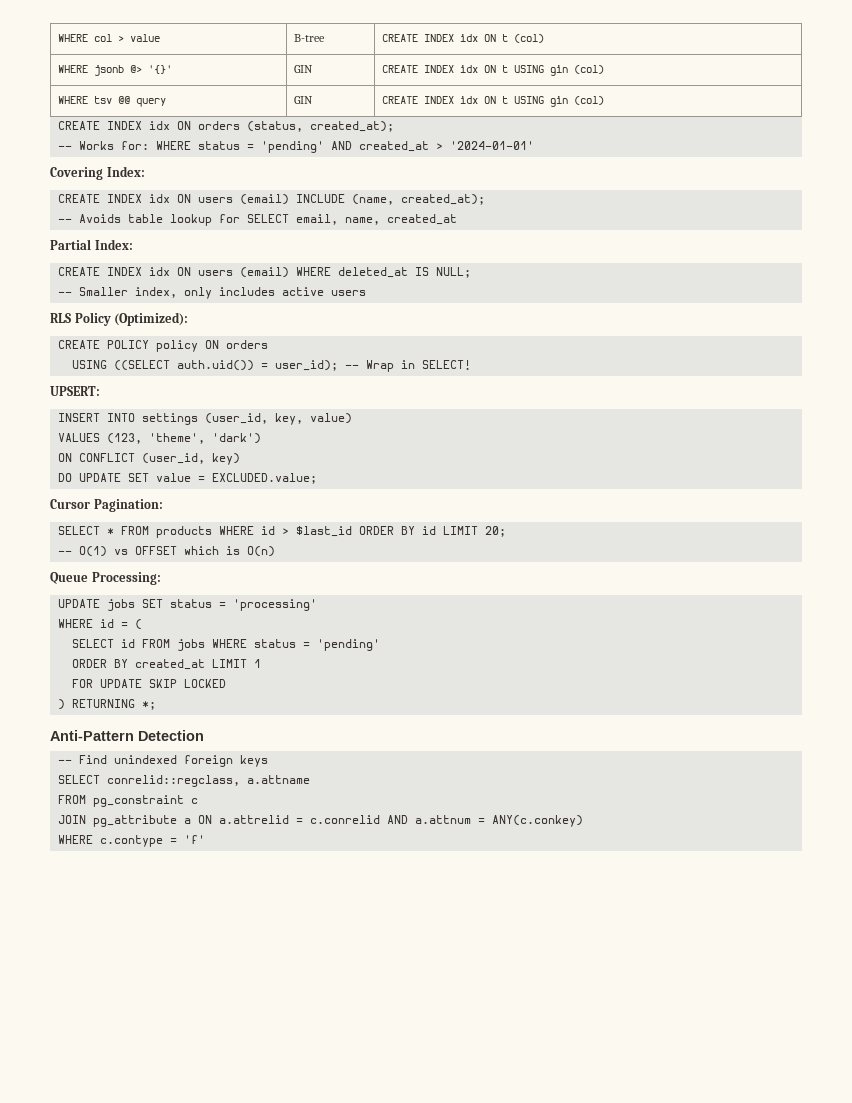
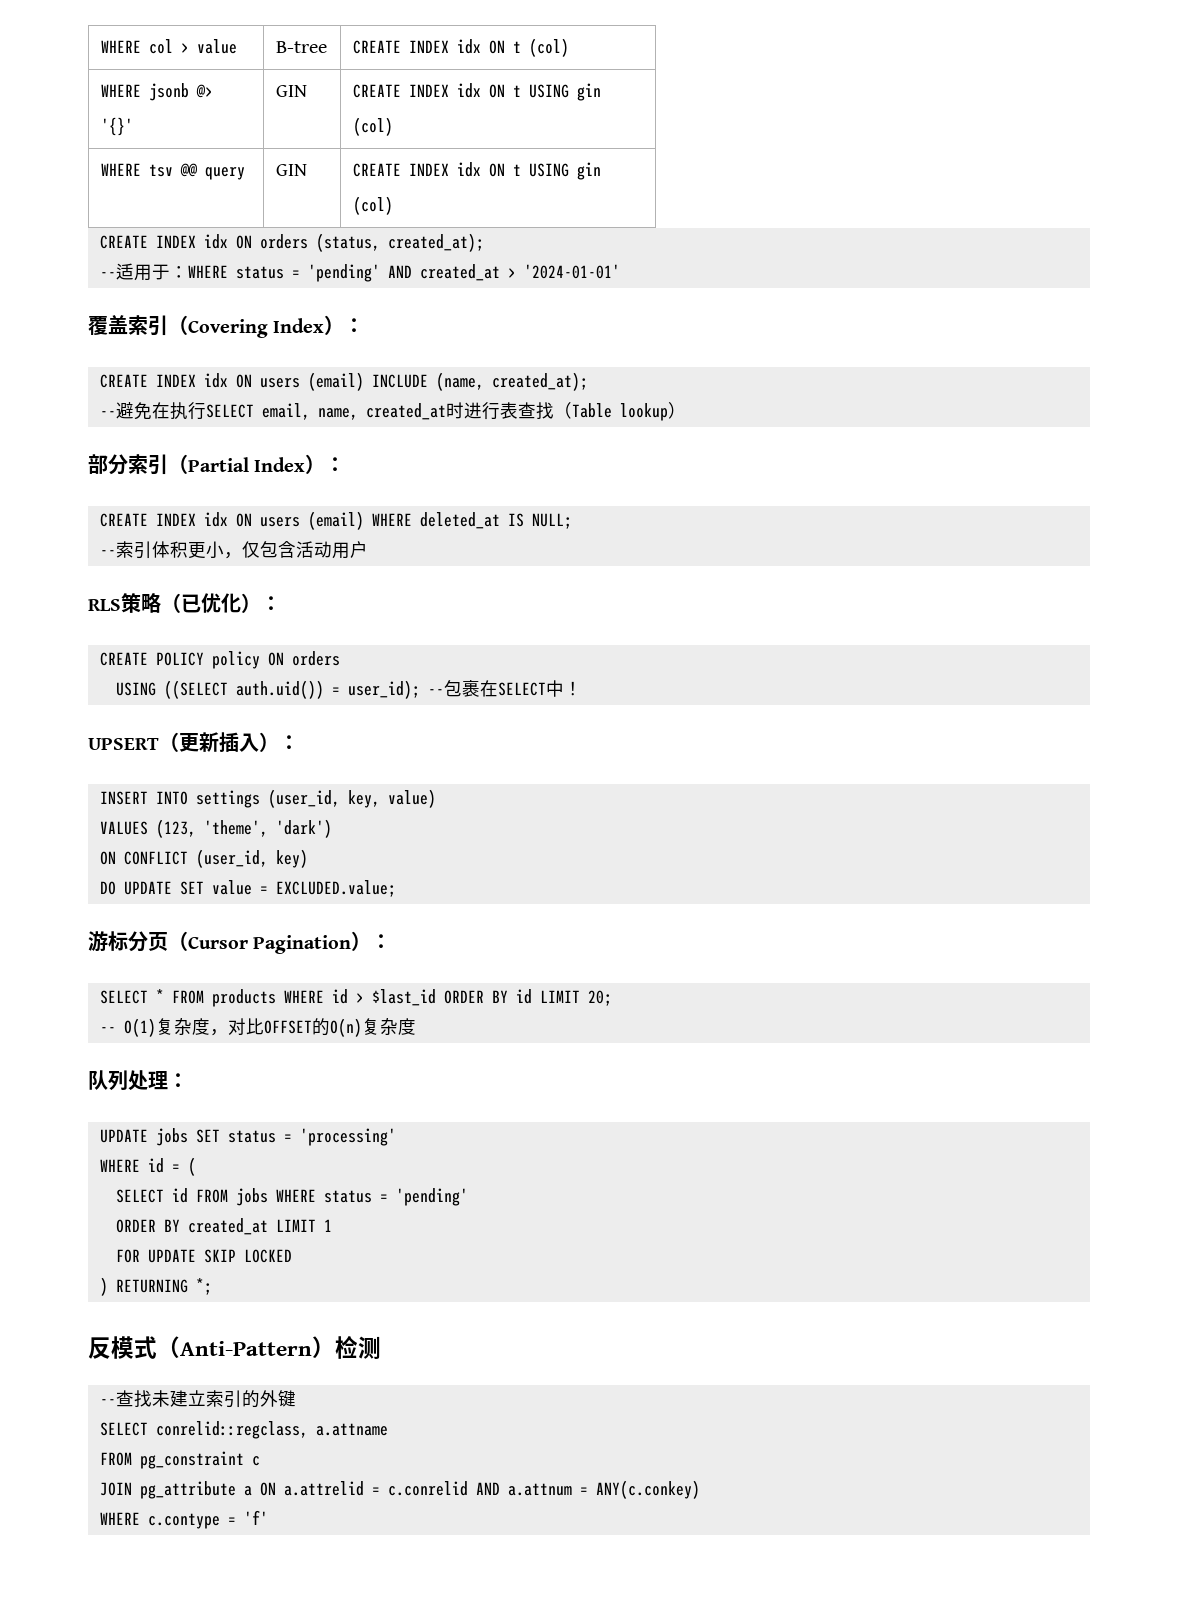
[78,141,149,150] Works for: -> [116,263,188,281] 适用于：
[50,166,145,180] Covering Index: -> [88,315,365,338] 覆盖索引（Covering Index）：
[78,214,240,226] Avoids table lookup for -> [116,402,206,420] 避免在执行
[50,239,133,250] // Partial Index: -> [446,402,686,421] [88,454,346,475] 时进行表查找（Table lookup） // 部分索引（Partial Index）：
[78,287,366,299] [50,312,189,326] Smaller index, only includes active users // RLS Policy (Optimized): -> [116,541,368,559] [88,592,281,613] 索引体积更小，仅包含活动用户 // RLS策略（已优化）：
[365,360,471,372] [50,386,100,396] Wrap in SELECT! // UPSERT: -> [444,680,582,697] [88,732,299,752] 包裹在SELECT中！ // UPSERT（更新插入）：
[50,499,163,512] Cursor Pagination: -> [88,931,392,954] 游标分页（Cursor Pagination）：
[113,546,275,557] [50,572,161,585] vs OFFSET which is O(n) // Queue Processing: -> [156,1018,416,1037] [88,1070,188,1091] 复杂度，对比OFFSET的O(n)复杂度 // 队列处理：
[50,730,204,741] [57,755,268,767] Anti-Pattern Detection // -- Find unindexed foreign keys -> [88,1335,381,1359] [100,1390,296,1408] 反模式（Anti-Pattern）检测 // --查找未建立索引的外键

